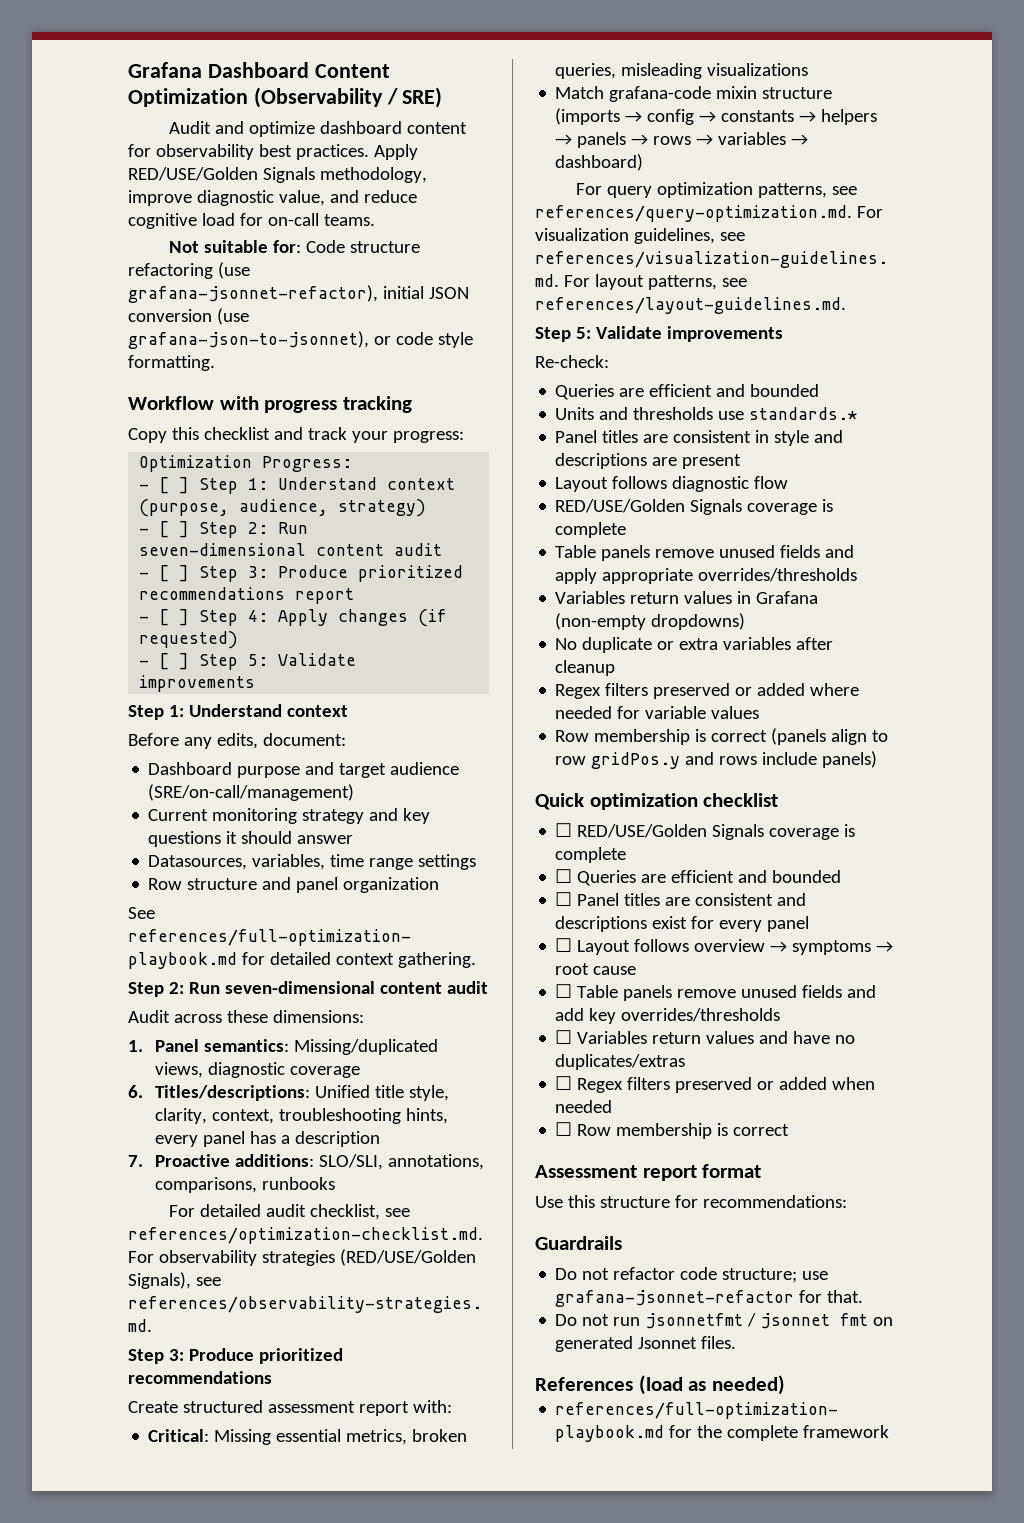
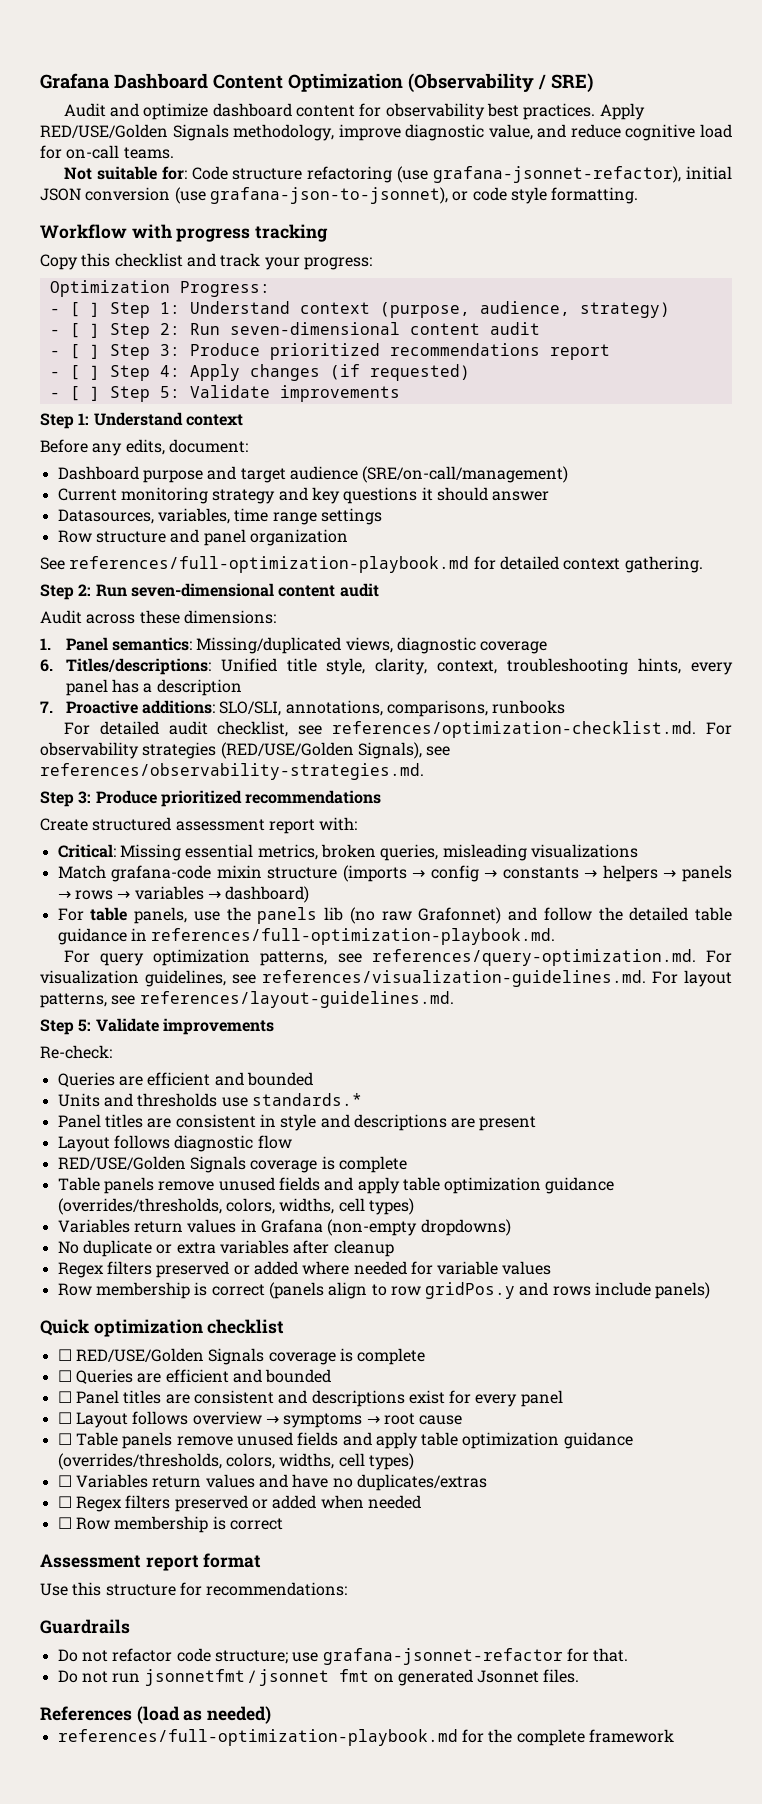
(644, 162) none -> [57,907,732,924] [57,928,556,945] // For table panels, use the panels lib (no raw Grafonnet) and follow the detailed table guidance in references/full-optimization-playbook.md.
[602,568,858,584] appropriate overrides/thresholds -> [402,1177,615,1194] [57,1198,414,1215] table optimization guidance (overrides/thresholds, colors, widths, cell types)
[555,1008,781,1024] add key overrides/thresholds -> [375,1432,633,1449] [57,1453,414,1470] apply table optimization guidance (overrides/thresholds, colors, widths, cell types)

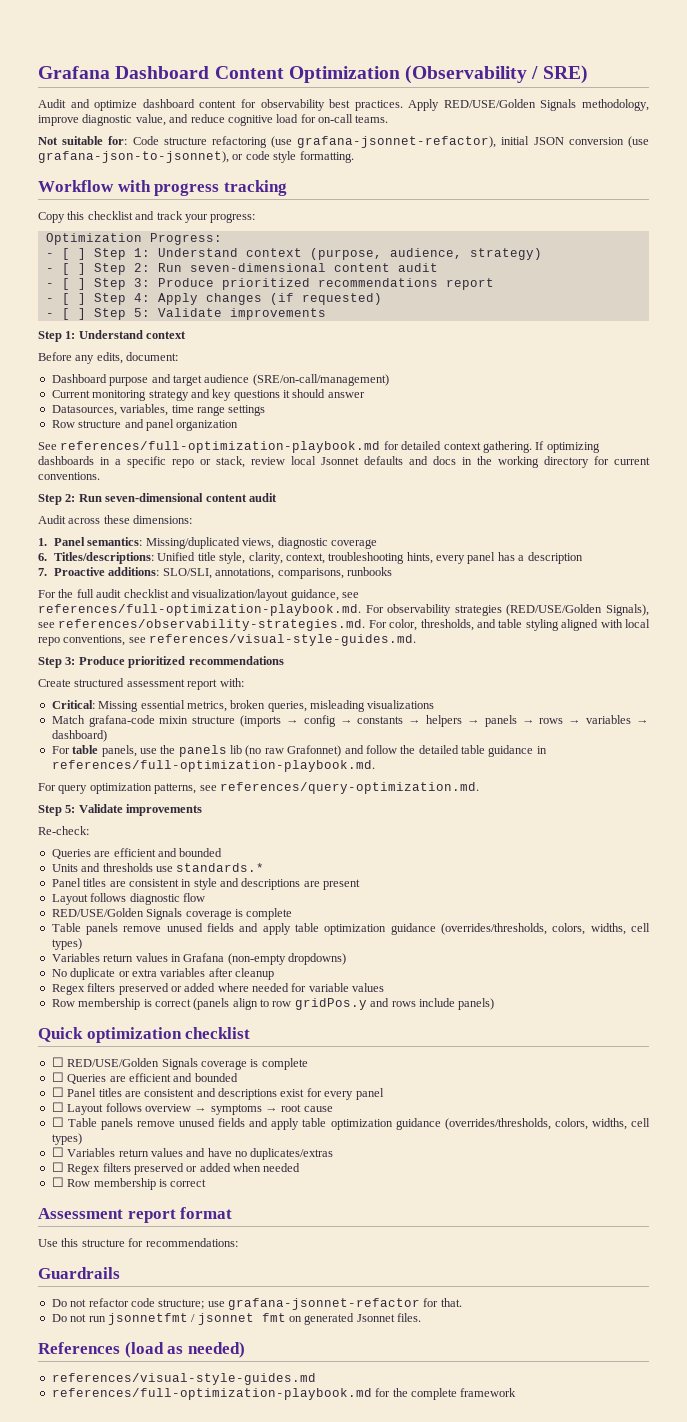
(703, 564) none -> [535,441,600,453] [38,456,650,468] [38,472,100,480] If optimizing dashboards in a specific repo or stack, review local Jsonnet defaults and docs in the working directory for current conventions.
[99,721,697,738] detailed audit checklist, see references/optimization-checklist.md. -> [58,589,359,601] [38,604,361,616] the full audit checklist and visualization/layout guidance, see references/full-optimization-playbook.md.
(424, 771) none -> [368,619,650,631] [38,634,417,646] For color, thresholds, and table styling aligned with local repo conventions, see references/visual-style-guides.md.
[706,950,732,963] [40,970,732,987] [40,991,454,1008] For visualization guidelines, see references/visualization-guidelines.md. For layout patterns, see references/layout-guidelines.md. -> (479, 788) none
(272, 1715) none -> [51,1373,316,1385] // references/visual-style-guides.md

